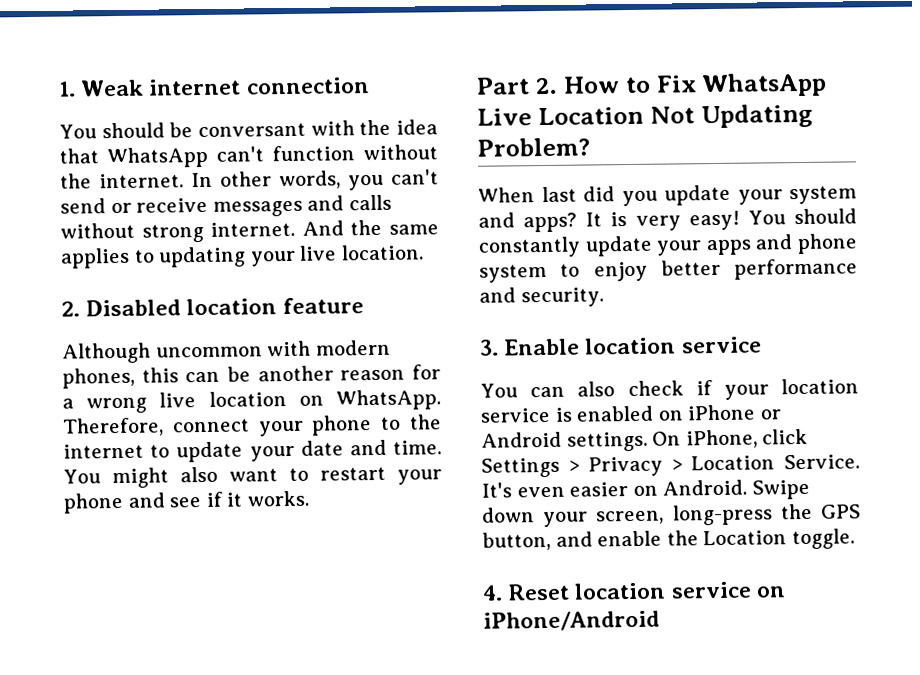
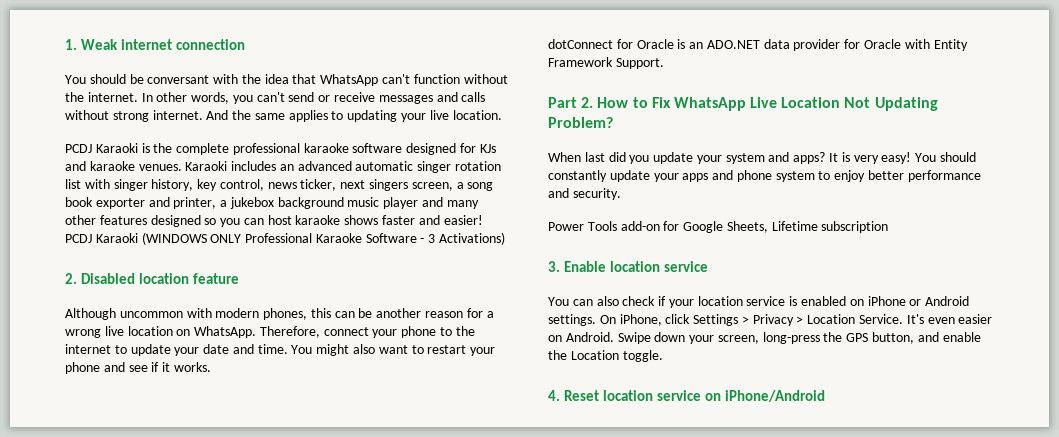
(424, 252) none -> [65,143,496,155] [65,161,502,173] [65,179,494,191] [65,197,479,209] [65,215,483,227] [65,232,506,245] // PCDJ Karaoki is the complete professional karaoke software designed for KJs and karaoke venues. Karaoki includes an advanced automatic singer rotation list with singer history, key control, news ticker, next singers screen, a song book exporter and printer, a jukebox background music player and many other features designed so you can host karaoke shows faster and easier! PCDJ Karaoki (WINDOWS ONLY Professional Karaoke Software - 3 Activations)
(309, 498) none -> [548,39,968,51] [548,57,664,69] // dotConnect for Oracle is an ADO.NET data provider for Oracle with Entity Framework Support.
(604, 297) none -> [548,221,889,233] // Power Tools add-on for Google Sheets, Lifetime subscription

